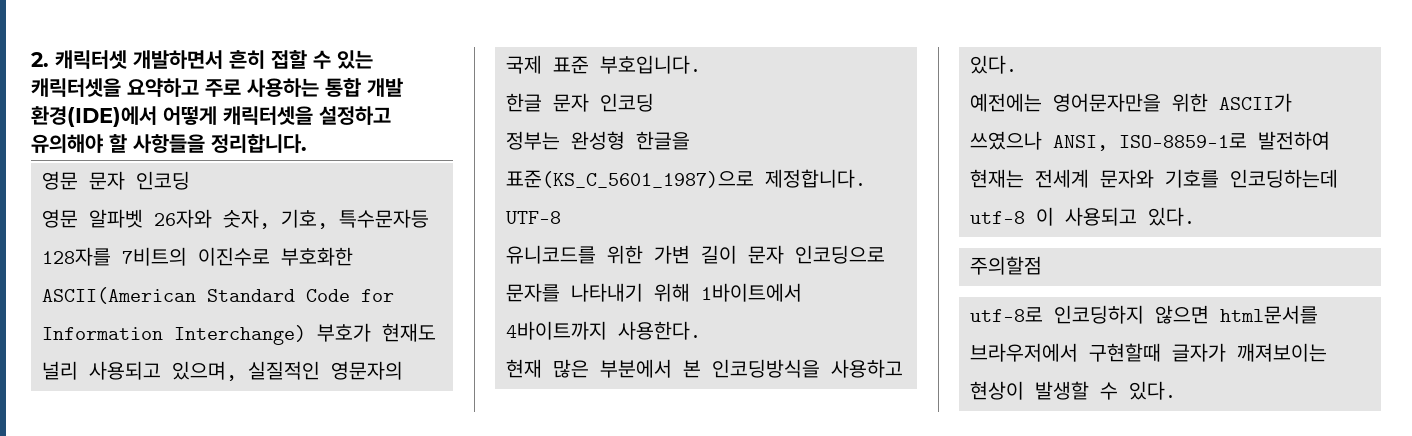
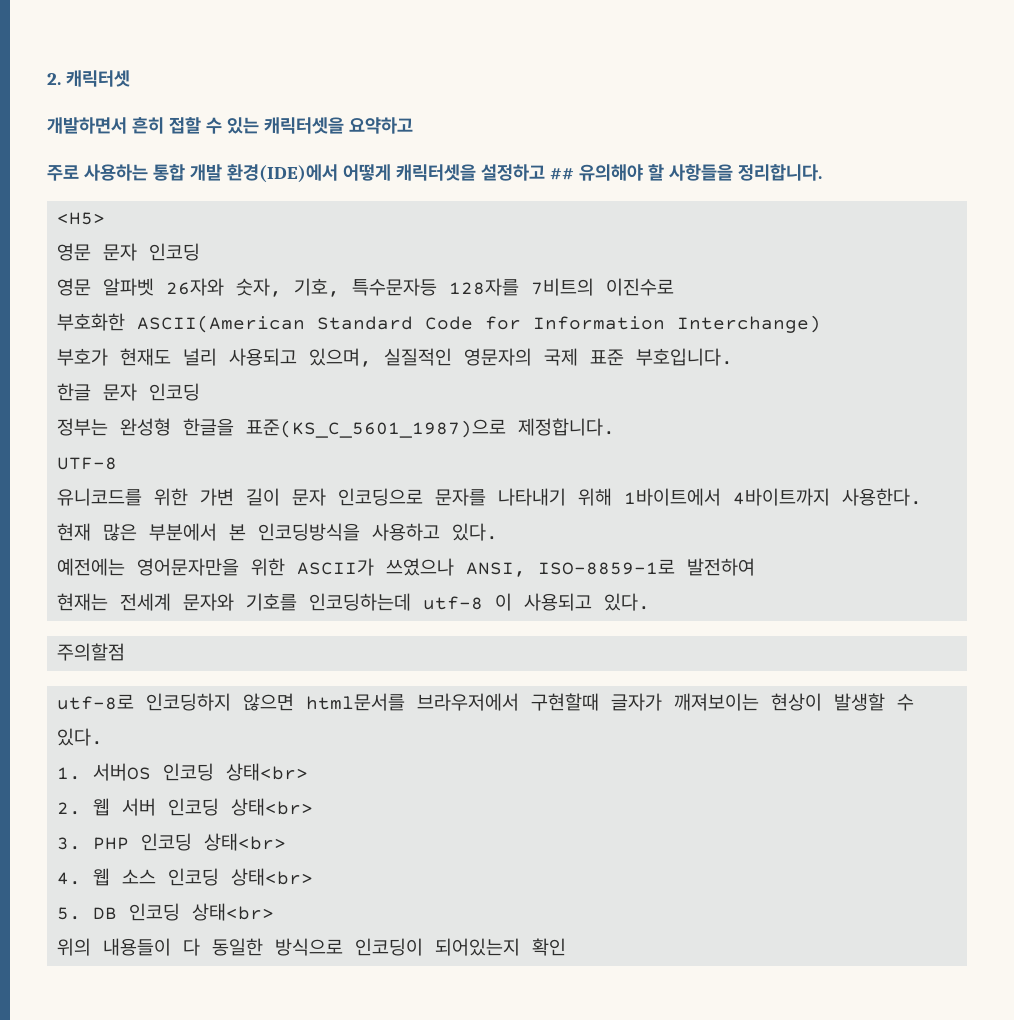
(127, 59) none -> (130, 78) //
(199, 87) none -> (413, 125) //
(391, 115) none -> [549,168,574,180] ##
(307, 143) none -> [57,212,106,225] // <H5>
(270, 256) none -> (675, 287) //
(306, 335) none -> (822, 324) //
(1176, 390) none -> [57,763,309,781] [57,798,314,816] [57,833,287,851] [57,868,314,886] [57,903,275,921] [57,938,567,956] // 1. 서버OS 인코딩 상태<br> // 2. 웹 서버 인코딩 상태<br> // 3. PHP 인코딩 상태<br> // 4. 웹 소스 인코딩 상태<br> // 5. DB 인코딩 상태<br> // 위의 내용들이 다 동일한 방식으로 인코딩이 되어있는지 확인

